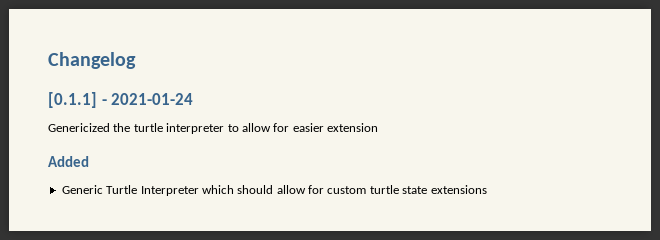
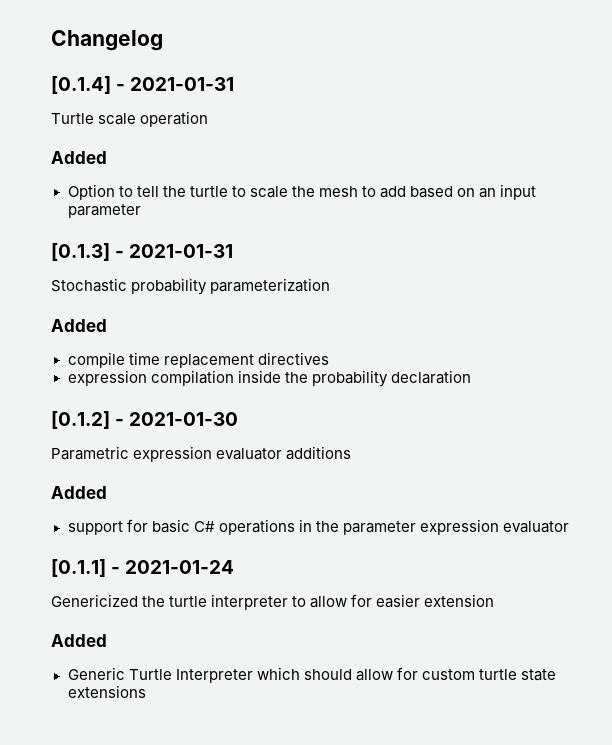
(136, 60) none -> [51,76,235,94] [51,111,209,127] [51,151,107,164] [67,184,537,200] [67,204,141,218] [51,243,234,261] [51,278,331,295] [51,319,107,332] [67,352,329,368] [67,370,471,387] [51,411,239,429] [51,446,352,462] [51,486,107,499] [67,519,569,535] // [0.1.4] - 2021-01-31 // Turtle scale operation // Added // Option to tell the turtle to scale the mesh to add based on an input parameter // [0.1.3] - 2021-01-31 // Stochastic probability parameterization // Added // compile time replacement directives // expression compilation inside the probability declaration // [0.1.2] - 2021-01-30 // Parametric expression evaluator additions // Added // support for basic C# operations in the parameter expression evaluator

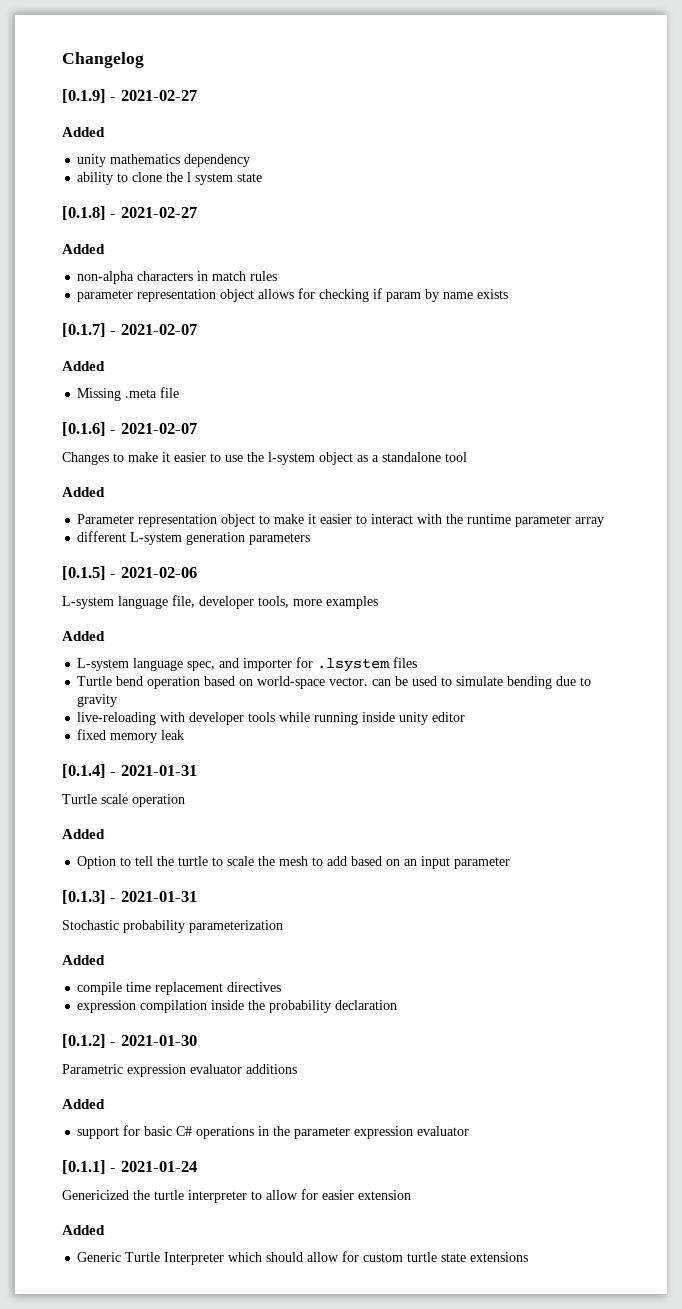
(163, 40) none -> [62,89,197,103] [62,127,105,137] [77,154,251,167] [77,172,263,185] [62,206,197,220] [62,244,105,254] [77,271,278,284] [77,288,509,302] [62,323,197,337] [62,361,105,371] [77,387,180,401] [62,422,197,436] [62,452,467,465] [62,487,105,497] [77,514,605,527] [77,531,311,545] [62,566,197,580] [62,595,378,609] [62,631,105,641] [77,657,418,672] [77,676,592,689] [77,694,118,707] [77,712,466,725] [77,729,185,743] // [0.1.9] - 2021-02-27 // Added // unity mathematics dependency // ability to clone the l system state // [0.1.8] - 2021-02-27 // Added // non-alpha characters in match rules // parameter representation object allows for checking if param by name exists // [0.1.7] - 2021-02-07 // Added // Missing .meta file // [0.1.6] - 2021-02-07 // Changes to make it easier to use the l-system object as a standalone tool // Added // Parameter representation object to make it easier to interact with the runtime parameter array // different L-system generation parameters // [0.1.5] - 2021-02-06 // L-system language file, developer tools, more examples // Added // L-system language spec, and importer for .lsystem files // Turtle bend operation based on world-space vector. can be used to simulate bending due to gravity // live-reloading with developer tools while running inside unity editor // fixed memory leak

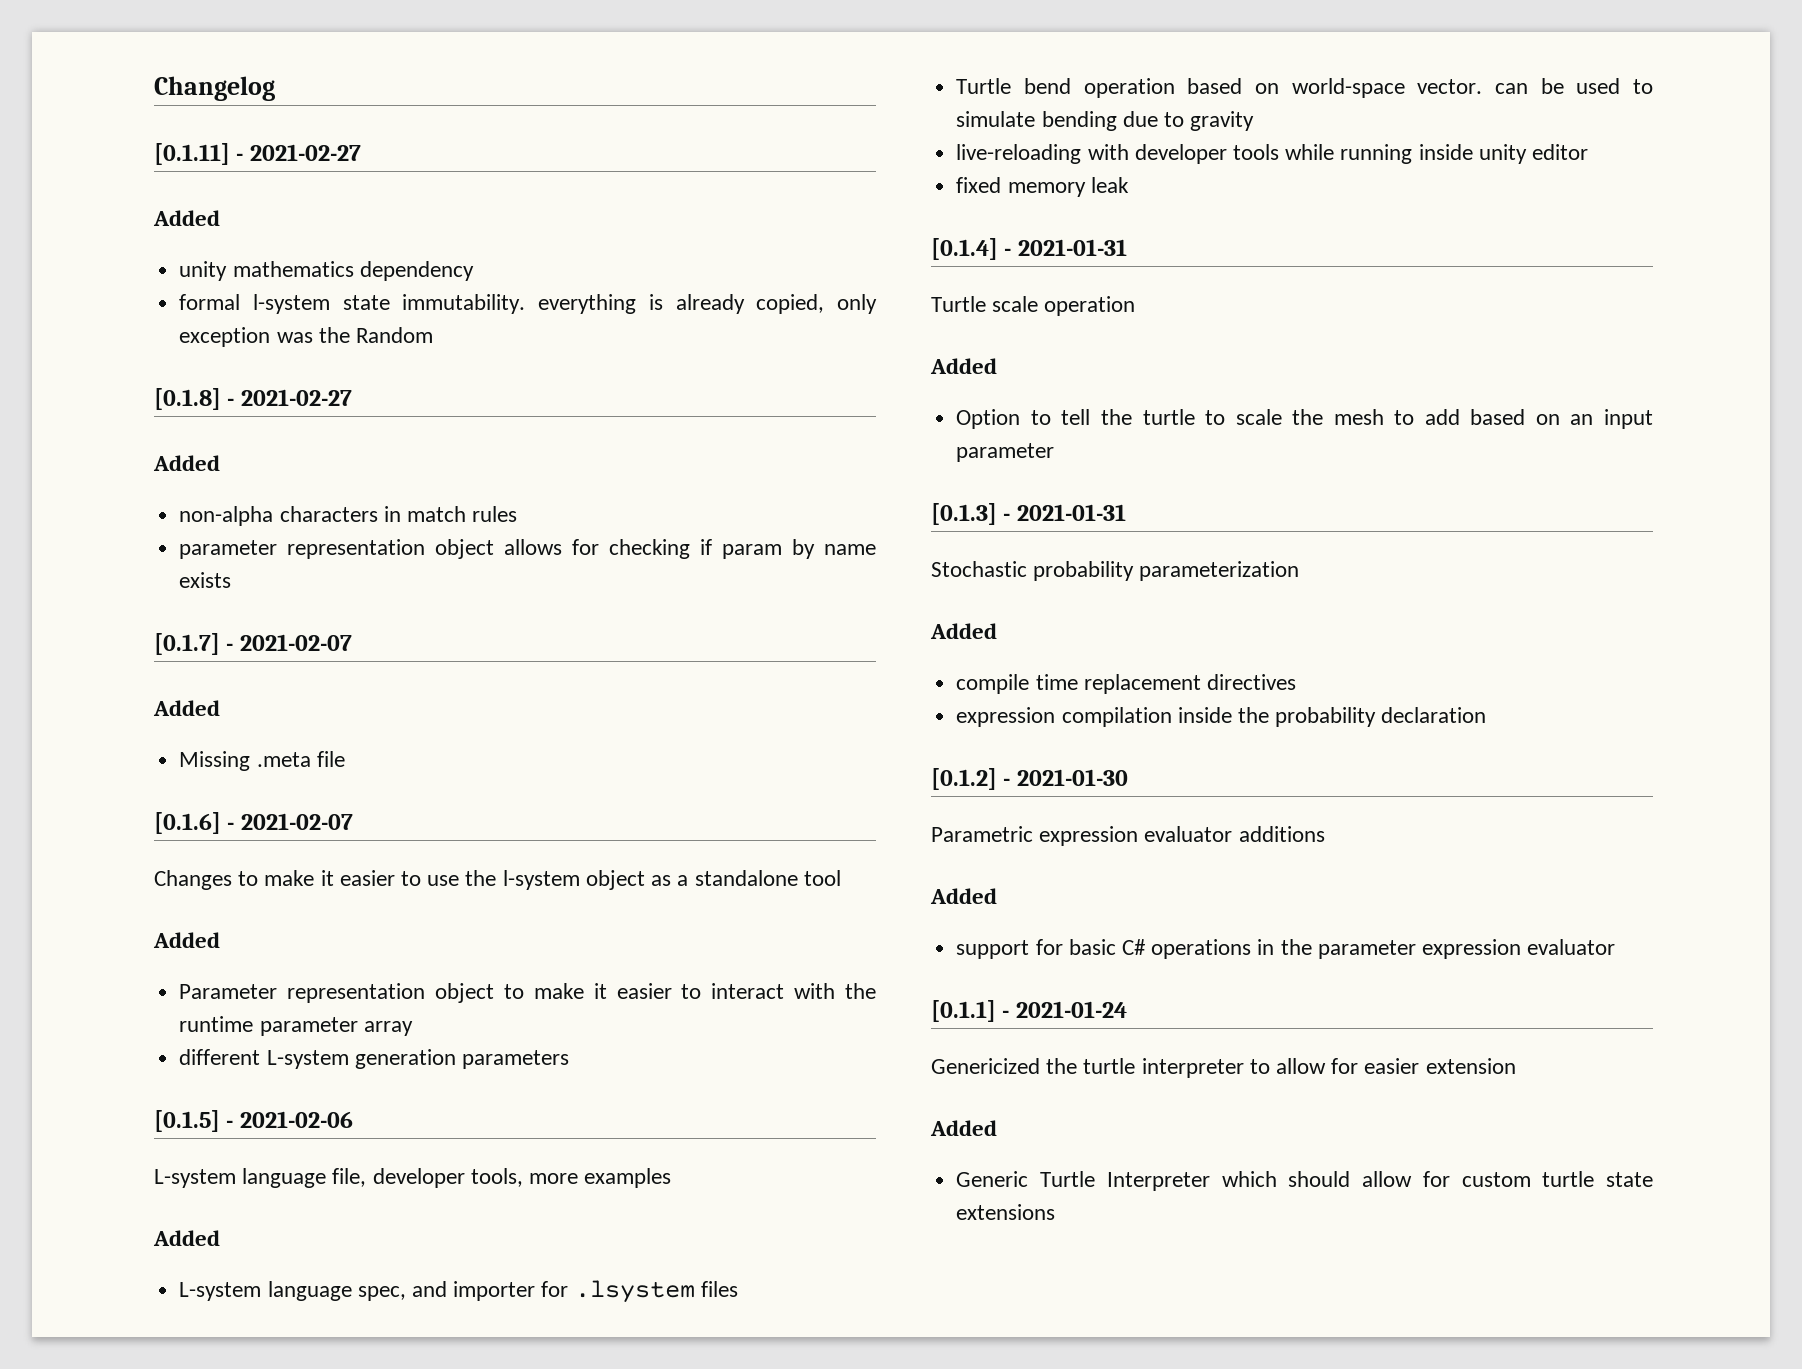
[62,89,106,103] [0.1.9] -> [154,143,230,165] [0.1.11]
[77,172,263,185] ability to clone the l system state -> [179,294,877,314] [179,327,433,347] formal l-system state immutability. everything is already copied, only exception was the Random

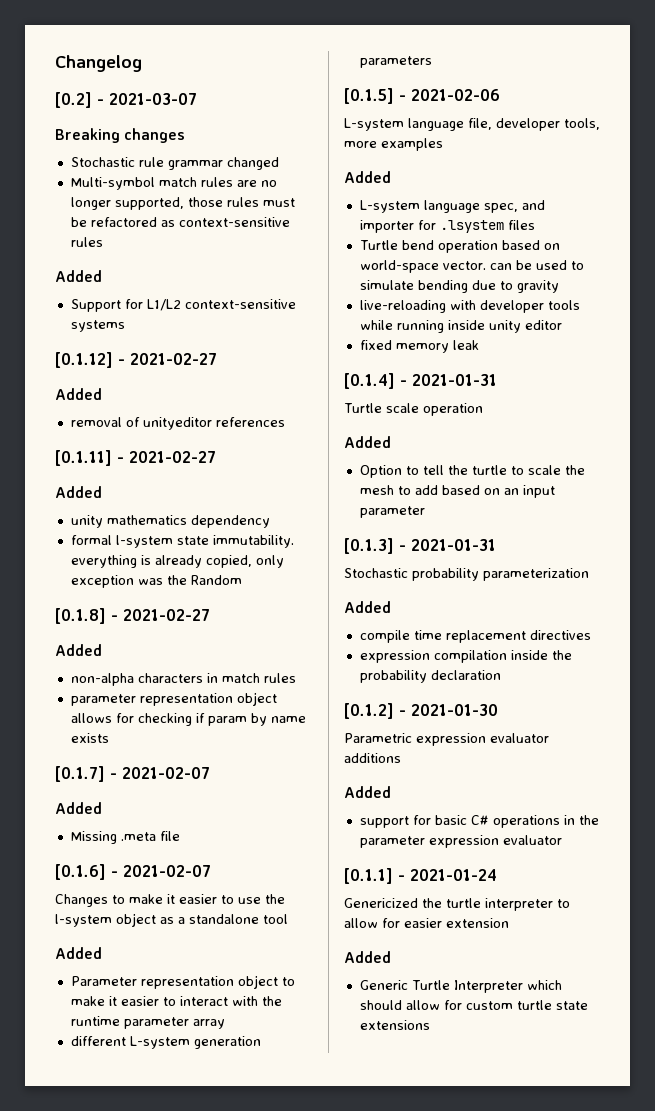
(275, 88) none -> [55,92,197,108] [55,128,186,143] [70,157,279,170] [70,177,277,190] [70,197,295,210] [70,217,290,227] [70,237,103,247] [55,270,102,282] [70,299,296,312] [70,320,125,332] [55,352,217,368] [55,388,102,400] [70,417,285,430] // [0.2] - 2021-03-07 // Breaking changes // Stochastic rule grammar changed // Multi-symbol match rules are no longer supported, those rules must be refactored as context-sensitive rules // Added // Support for L1/L2 context-sensitive systems // [0.1.12] - 2021-02-27 // Added // removal of unityeditor references

